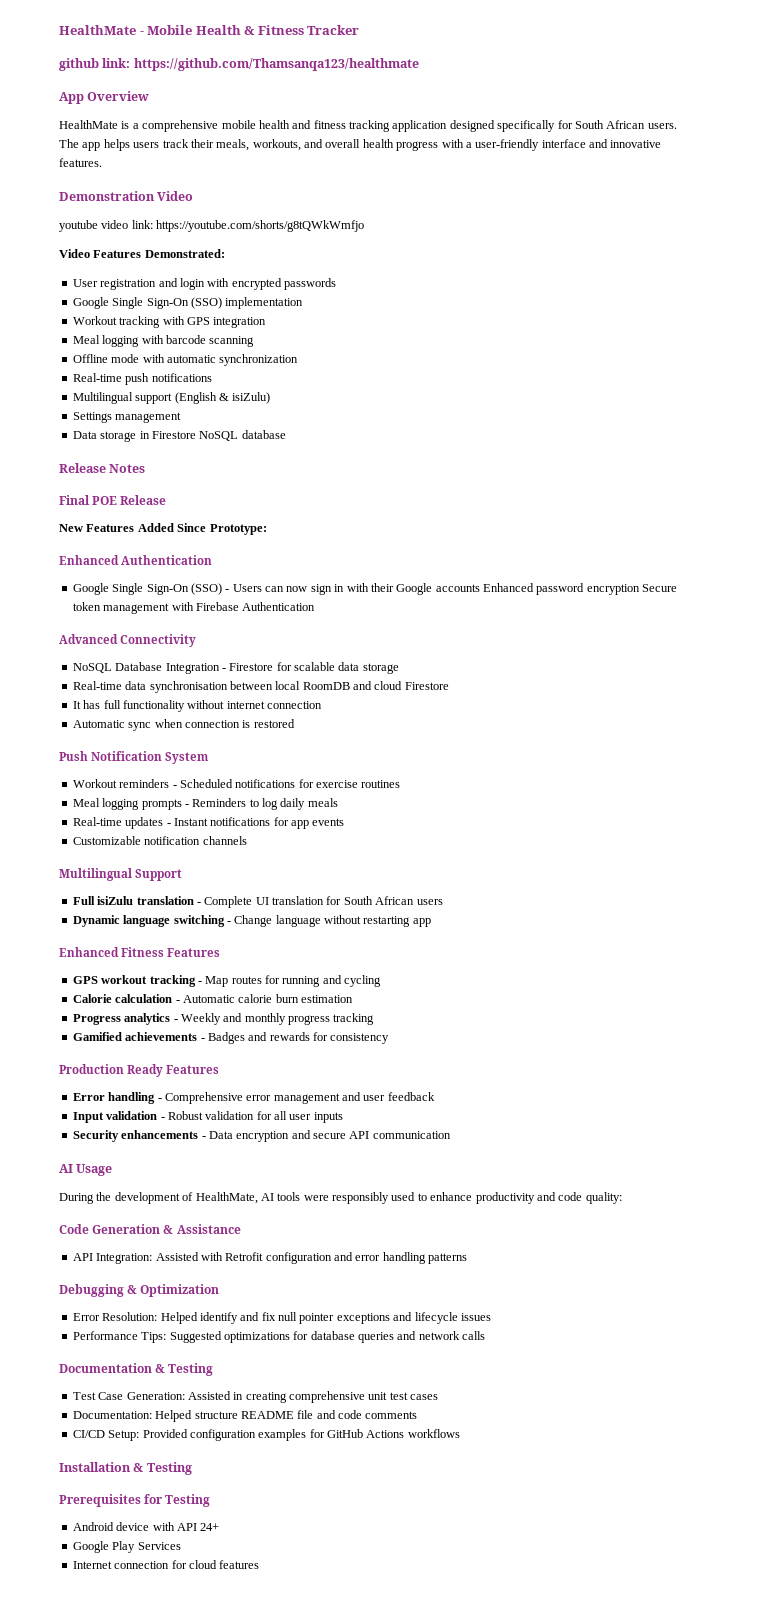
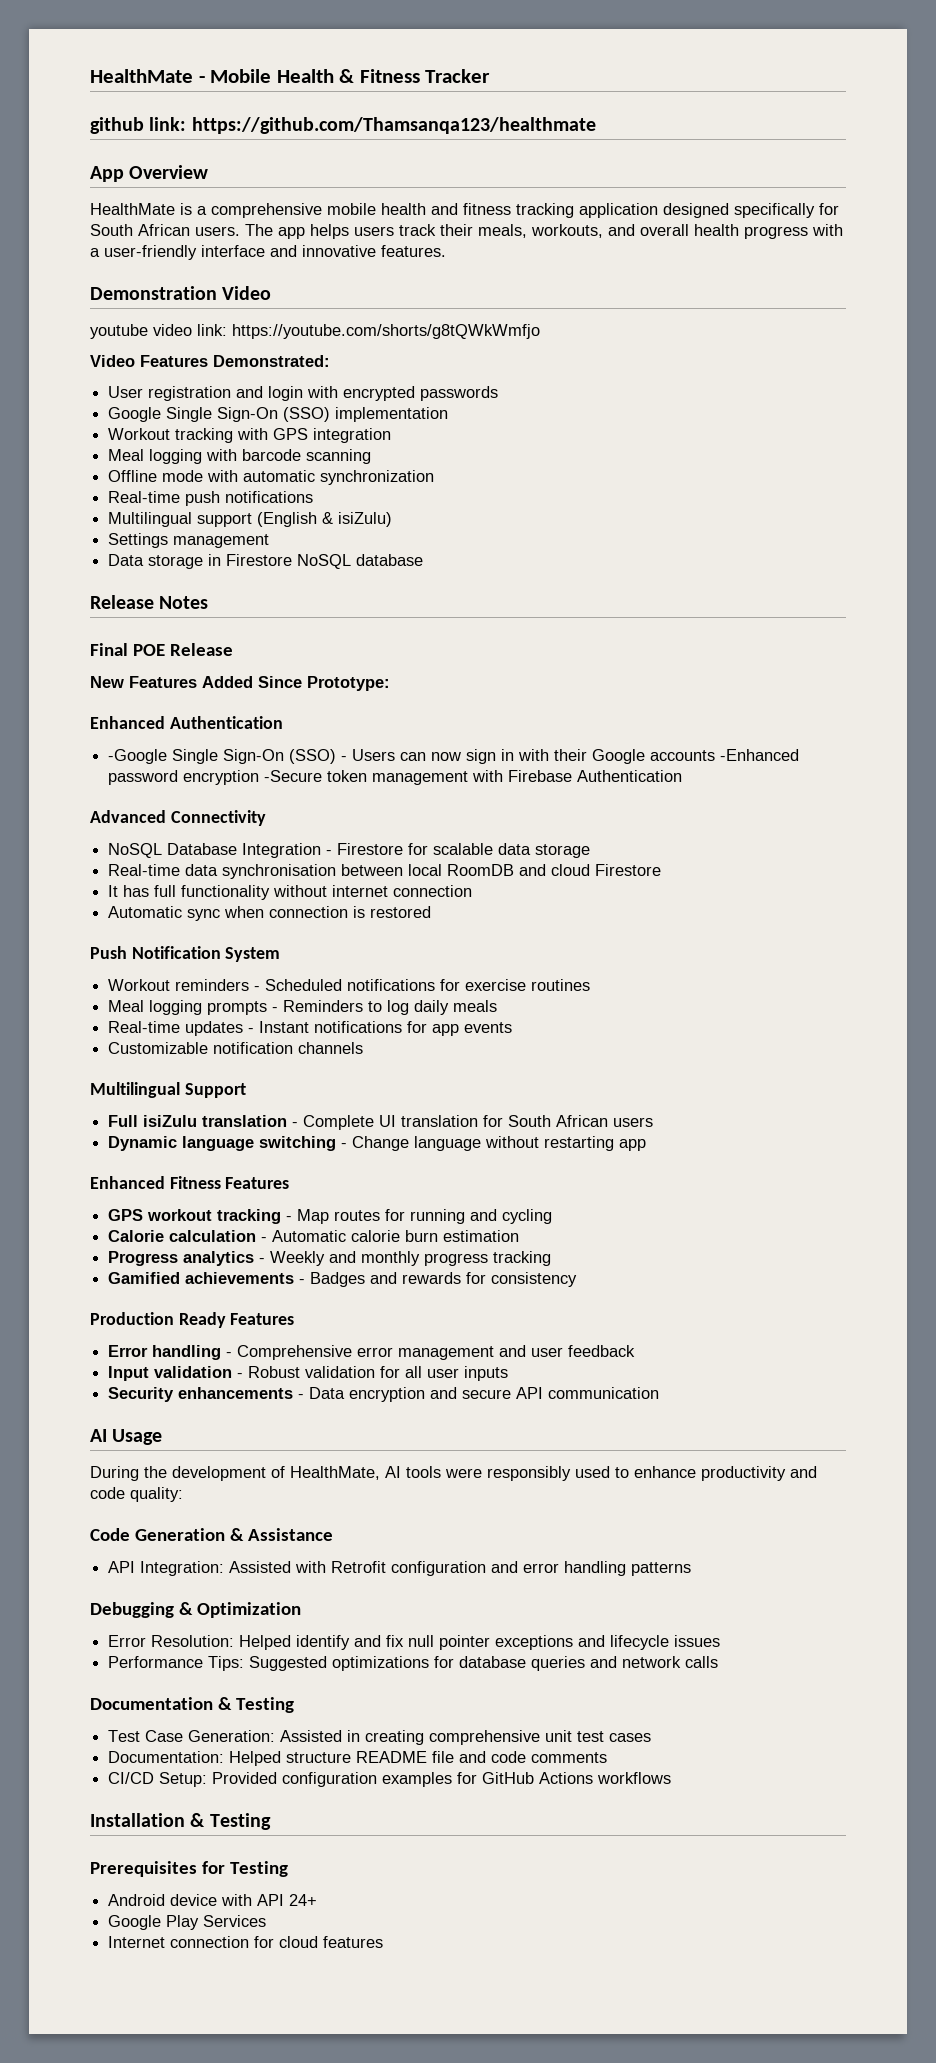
[72,583,109,595] Google -> [108,749,168,764] -Google
[483,583,534,592] Enhanced -> [720,749,800,761] -Enhanced
[642,584,678,592] Secure -> [264,770,323,782] -Secure

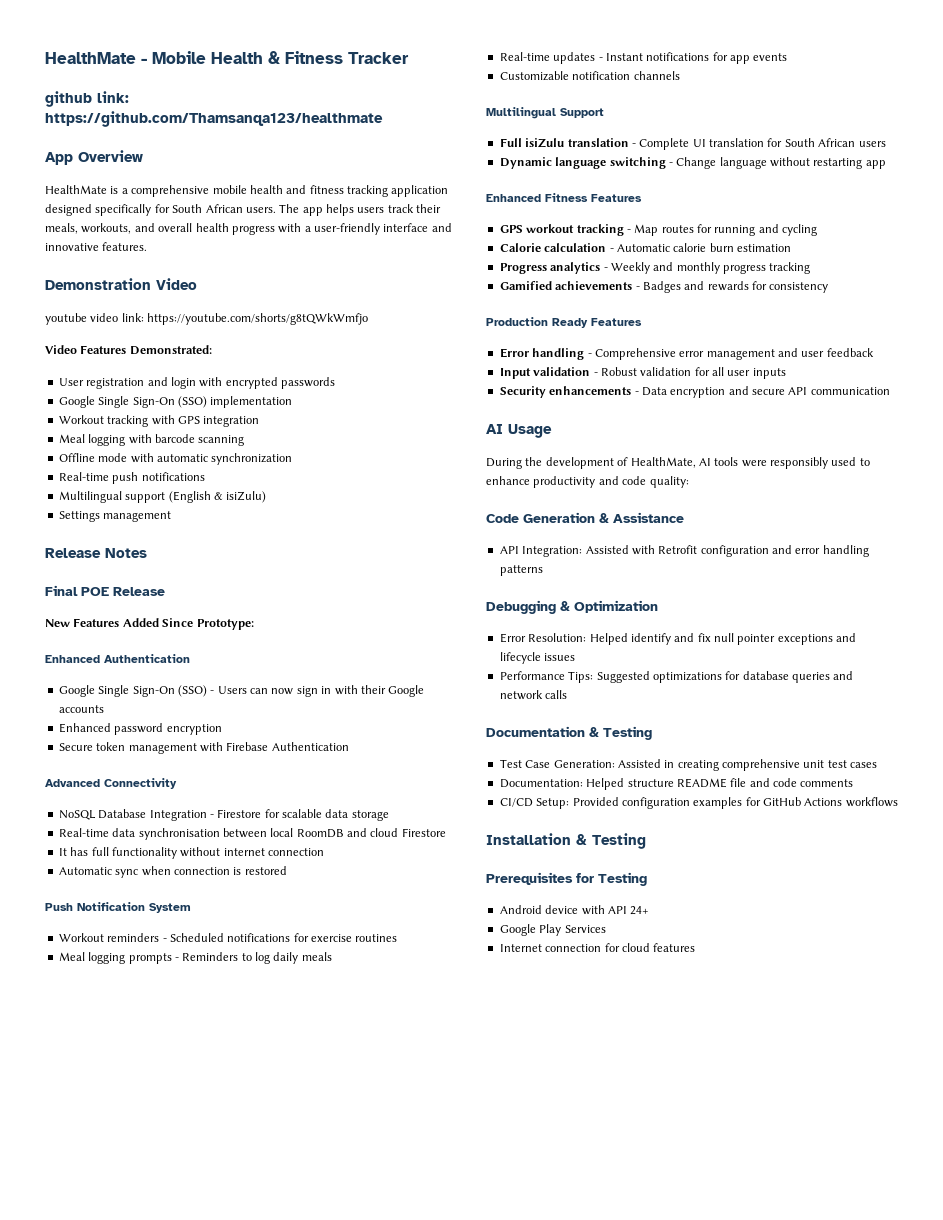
[108,554,424,569] // Data storage in Firestore NoSQL database -> (172, 516) none
[108,749,168,764] -Google -> [58,685,95,697] Google
[720,749,800,761] -Enhanced -> [58,723,111,733] // Enhanced
[264,770,323,782] -Secure -> [58,743,93,751] // Secure

